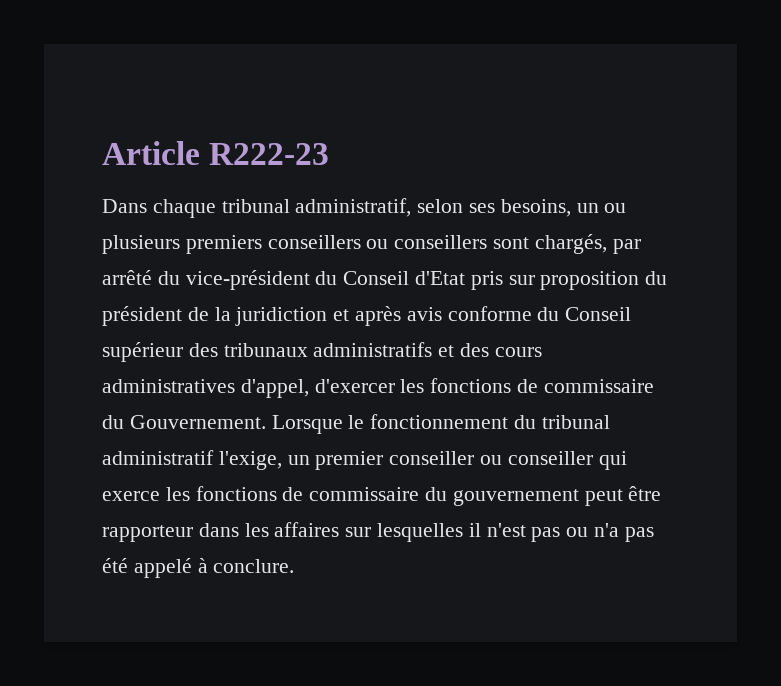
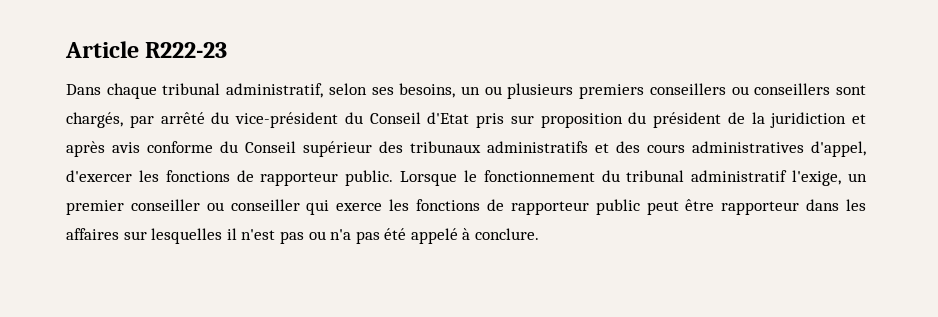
[543,379,654,393] [102,415,266,429] commissaire du Gouvernement. -> [260,170,394,186] rapporteur public.
[309,487,579,506] commissaire du gouvernement -> [510,199,640,215] rapporteur public

